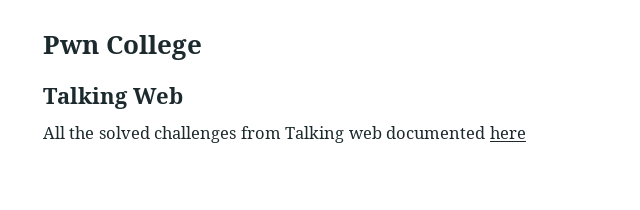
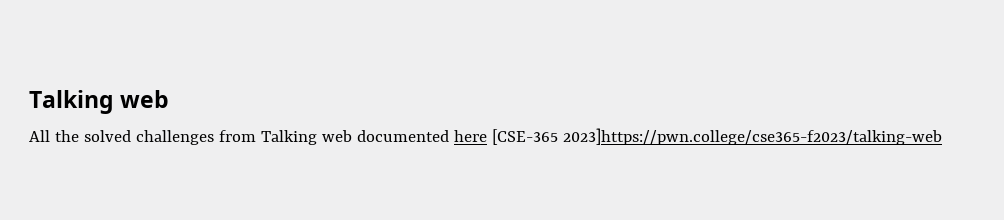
[43,35,203,60] [43,87,183,109] Pwn College // Talking Web -> [29,90,170,114] Talking web
(526, 132) none -> [491,128,942,145] [CSE-365 2023]https://pwn.college/cse365-f2023/talking-web

